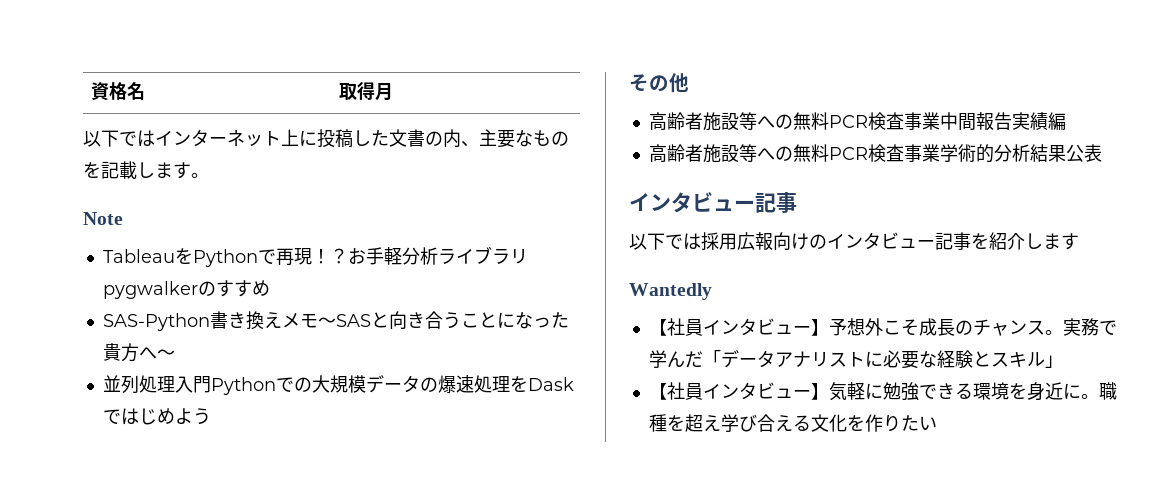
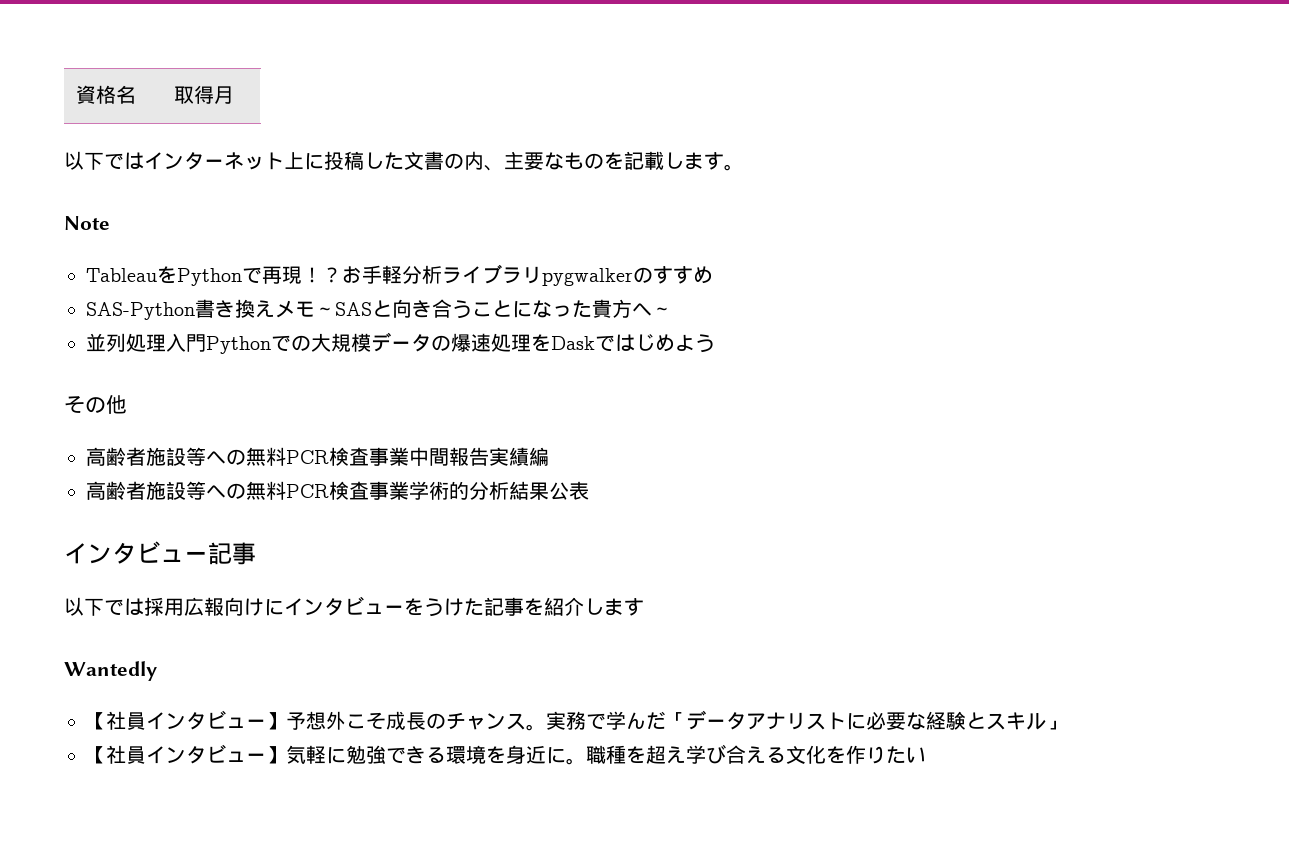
[809,232,935,250] のインタビュー -> [264,596,484,617] にインタビューをうけた

